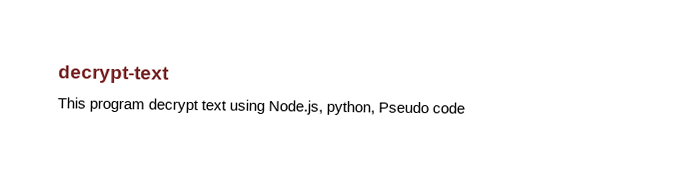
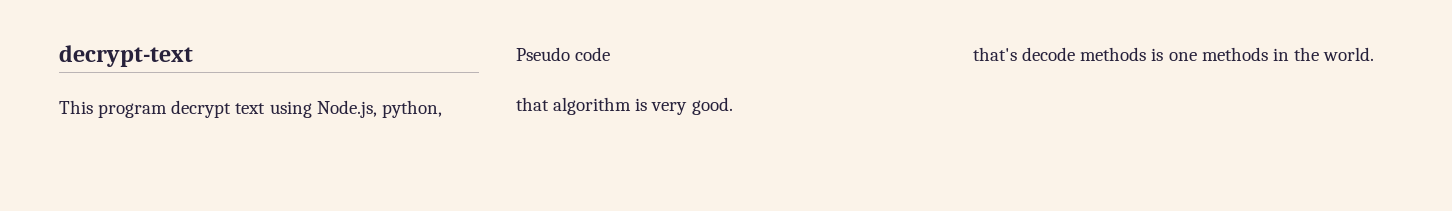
(466, 108) none -> [516,97,733,115] [973,47,1375,61] // that algorithm is very good. // that's decode methods is one methods in the world.

